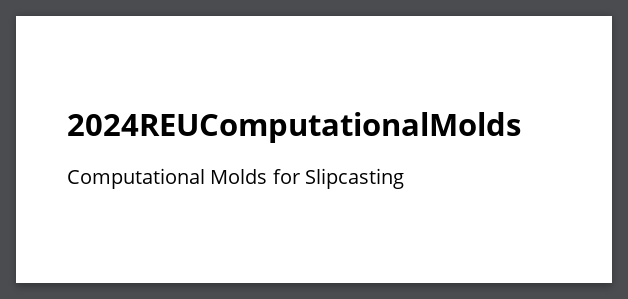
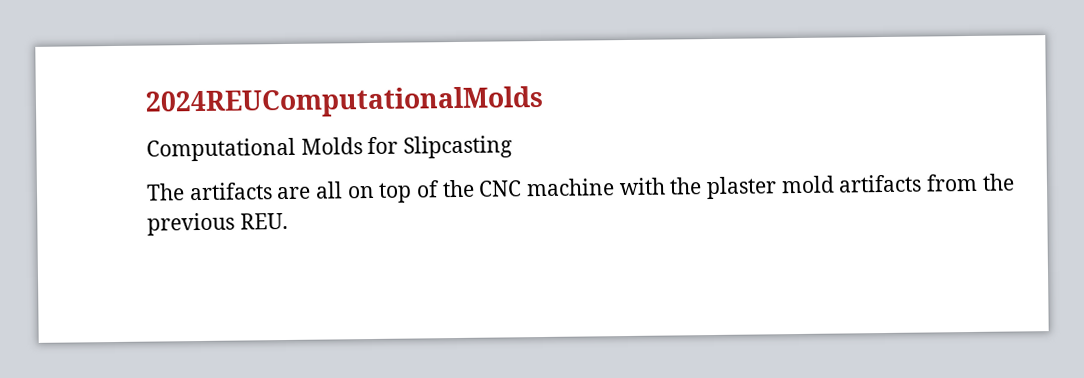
(404, 178) none -> [146,173,1015,203] [147,212,288,236] // The artifacts are all on top of the CNC machine with the plaster mold artifacts from the previous REU.

